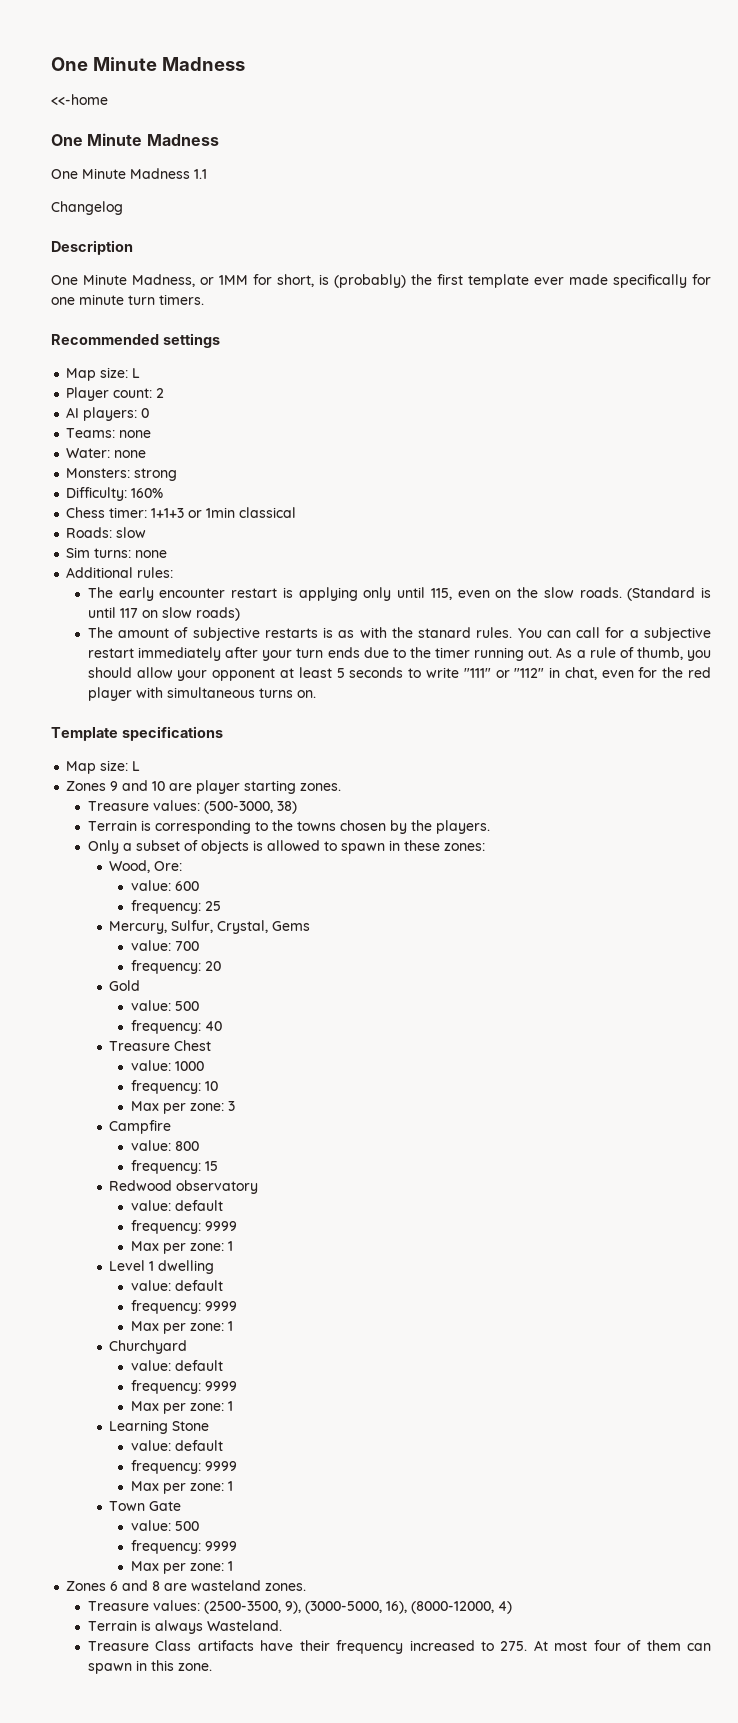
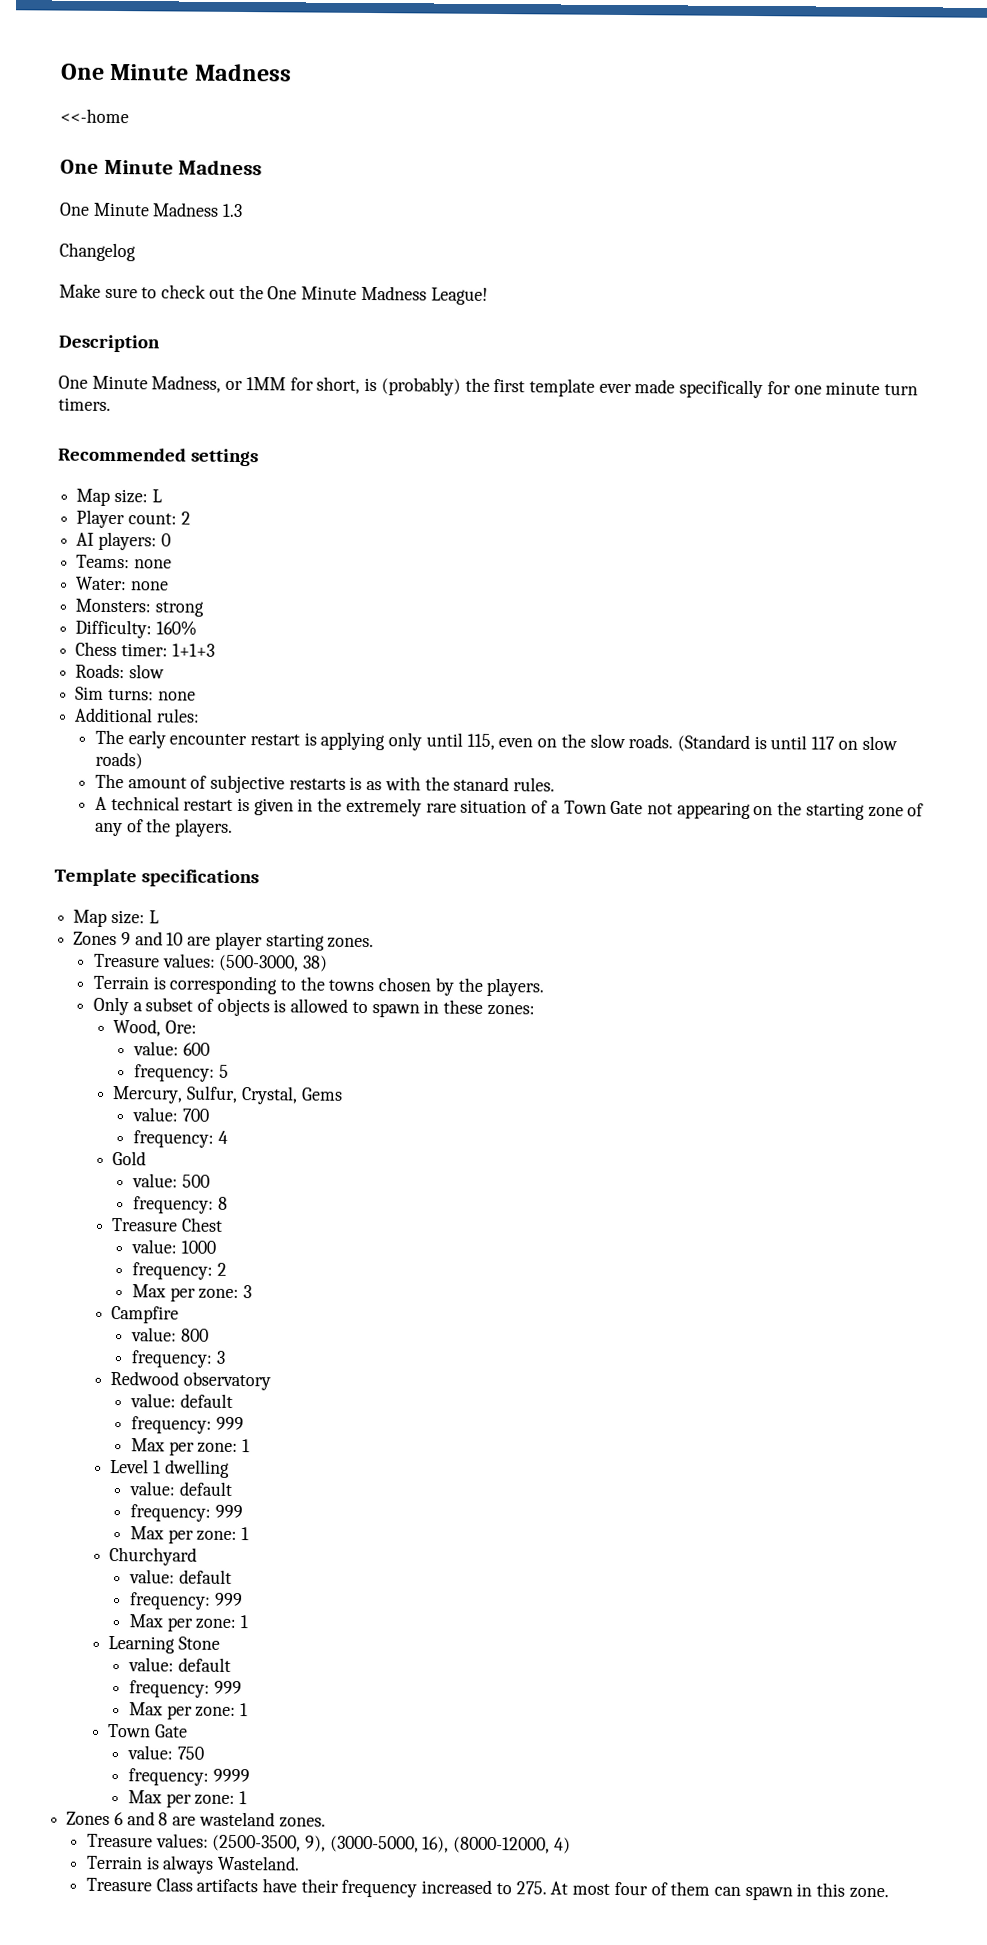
[194,169,207,179] 1.1 -> [222,203,244,218] 1.3
(123, 208) none -> [59,283,488,305] // Make sure to check out the One Minute Madness League!
[188,507,297,518] or 1min classical -> (215, 650) none
[517,627,712,641] [87,647,712,661] [87,667,712,681] [87,687,316,701] You can call for a subjective restart immediately after your turn ends due to the timer running out. As a rule of thumb, you should allow your opponent at least 5 seconds to write "111" or "112" in chat, even for the red player with simultaneous turns on. -> [94,795,925,820] [94,818,233,837] // A technical restart is given in the extremely rare situation of a Town Gate not appearing on the starting zone of any of the players.
[204,901,221,911] 25 -> [218,1064,229,1078] 5
[204,961,221,971] 20 -> [217,1130,228,1144] 4
[204,1021,222,1031] 40 -> [217,1196,228,1210] 8
[204,1081,218,1091] 10 -> [216,1262,227,1276] 2
[204,1161,218,1171] 15 -> [215,1350,226,1364] 3
[204,1221,237,1231] 9999 -> [215,1416,244,1431] 999
[204,1301,237,1311] 9999 -> [214,1504,243,1519] 999
[204,1381,237,1391] 9999 -> [214,1592,243,1607] 999
[204,1461,237,1471] 9999 -> [213,1680,242,1695] 999
[174,1521,199,1531] 500 -> [176,1746,204,1760] 750

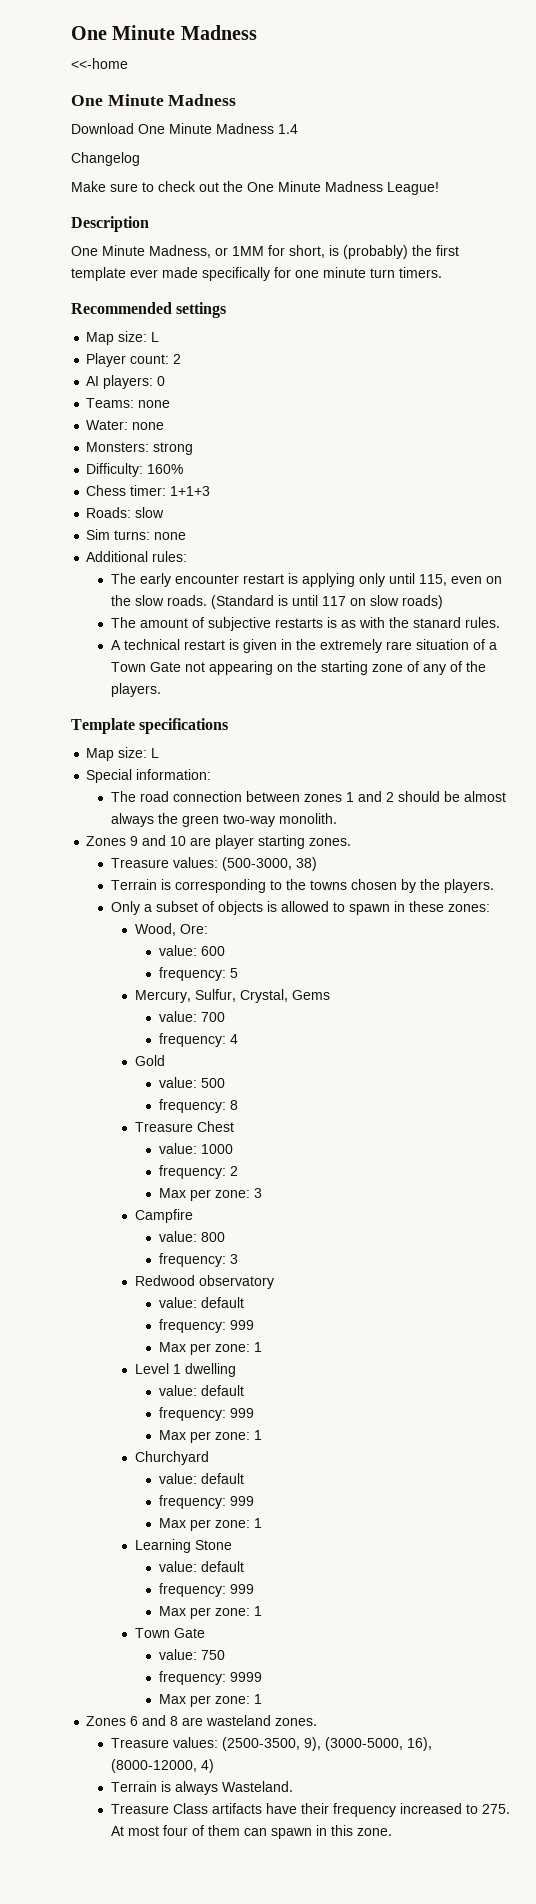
[59,202,244,218] One Minute Madness 1.3 -> [71,123,298,134] Download One Minute Madness 1.4
(159, 917) none -> [86,769,212,783] [110,791,506,802] [110,813,337,827] // Special information: // The road connection between zones 1 and 2 should be almost always the green two-way monolith.

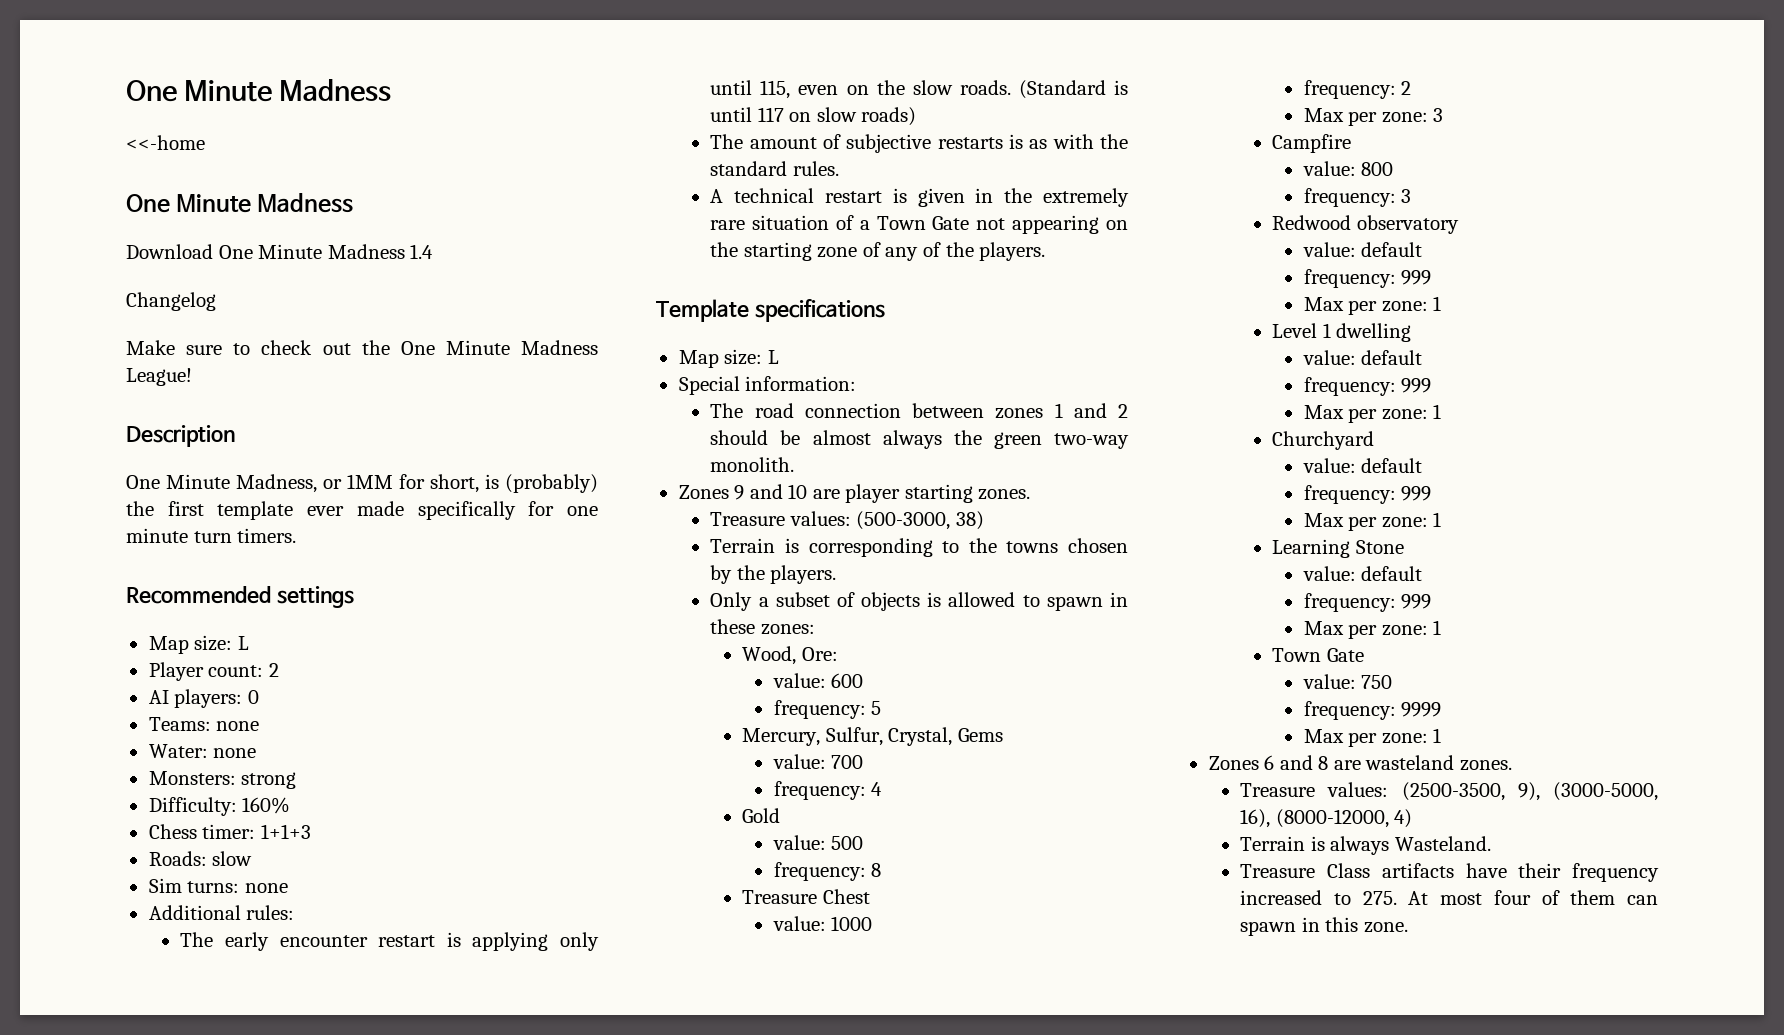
[412,617,461,628] stanard -> [710,161,788,176] standard

